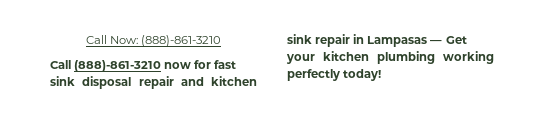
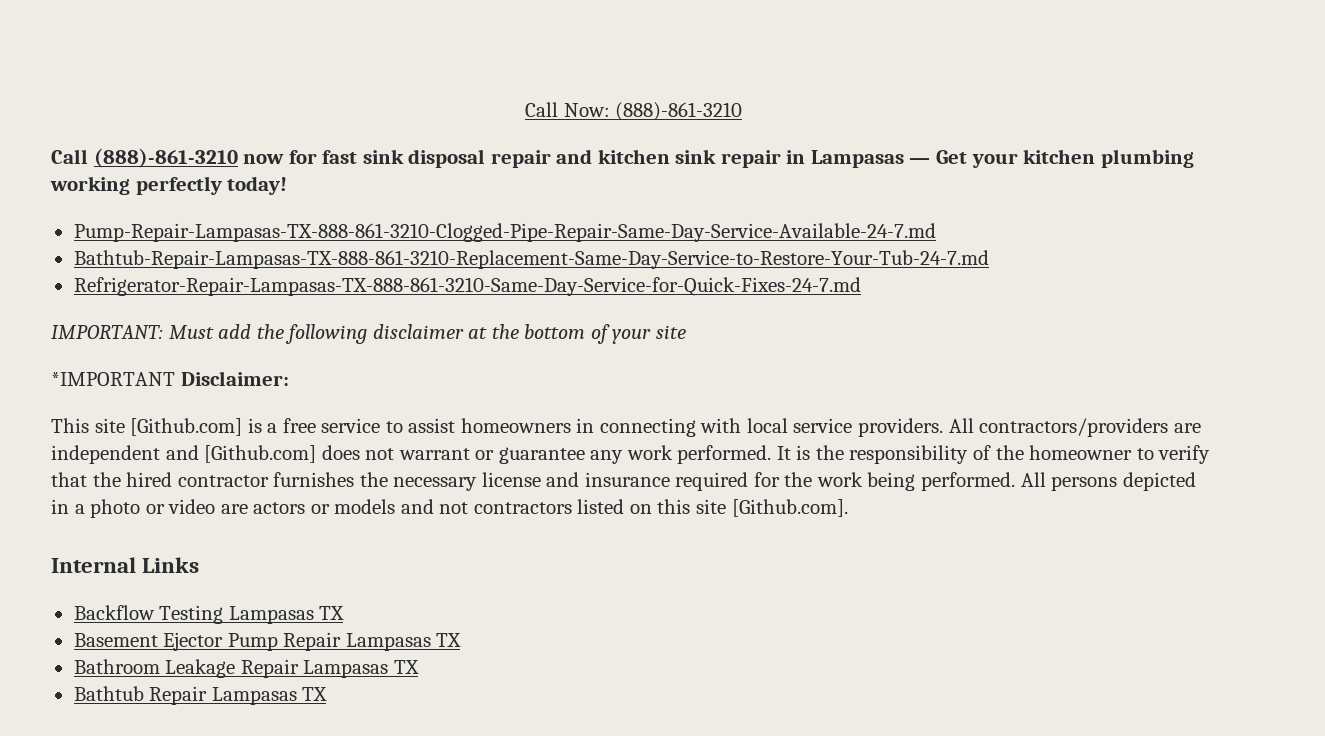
(382, 75) none -> [73,223,936,242] [73,250,989,269] [73,277,861,296] [51,324,686,344] [51,371,289,386] [51,418,1201,437] [51,445,1211,464] [51,472,1196,491] [51,499,848,518] [51,557,200,573] [73,605,345,624] [73,632,462,651] [73,659,419,678] [73,686,328,705] // Pump-Repair-Lampasas-TX-888-861-3210-Clogged-Pipe-Repair-Same-Day-Service-Available-24-7.md // Bathtub-Repair-Lampasas-TX-888-861-3210-Replacement-Same-Day-Service-to-Restore-Your-Tub-24-7.md // Refrigerator-Repair-Lampasas-TX-888-861-3210-Same-Day-Service-for-Quick-Fixes-24-7.md // IMPORTANT: Must add the following disclaimer at the bottom of your site // *IMPORTANT Disclaimer: // This site [Github.com] is a free service to assist homeowners in connecting with local service providers. All contractors/providers are independent and [Github.com] does not warrant or guarantee any work performed. It is the responsibility of the homeowner to verify that the hired contractor furnishes the necessary license and insurance required for the work being performed. All persons depicted in a photo or video are actors or models and not contractors listed on this site [Github.com]. // Internal Links // Backflow Testing Lampasas TX // Basement Ejector Pump Repair Lampasas TX // Bathroom Leakage Repair Lampasas TX // Bathtub Repair Lampasas TX

